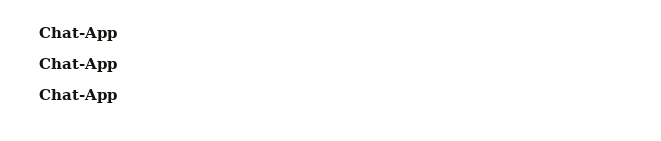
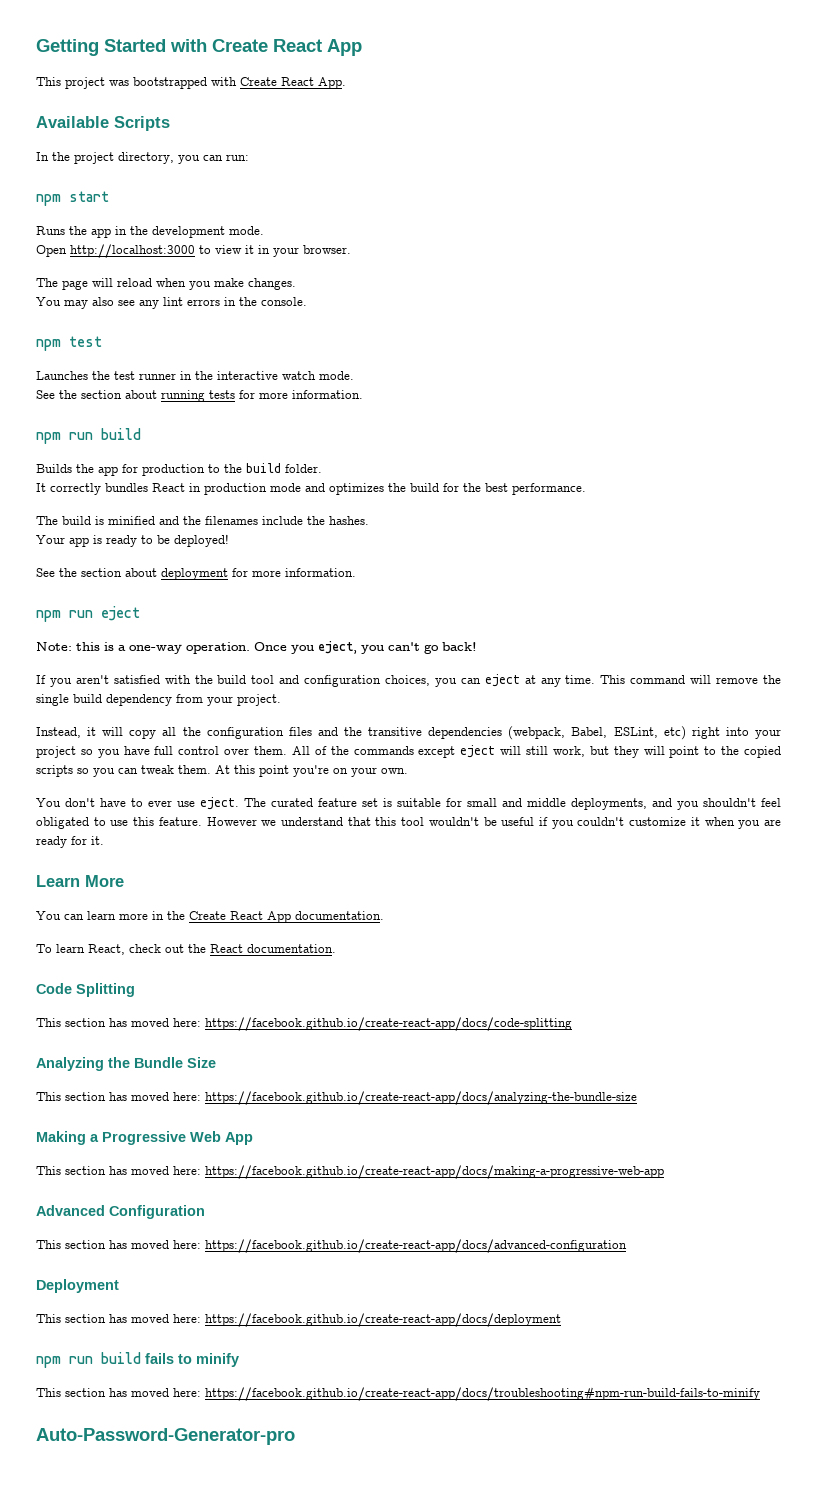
[39,27,117,41] [39,58,117,72] [39,89,117,103] Chat-App // Chat-App // Chat-App -> [36,39,362,56] [36,77,346,89] [36,116,170,131] [36,152,249,164] [36,191,109,206] [36,226,264,238] [36,244,351,258] [36,278,296,290] [36,297,307,309] [36,336,102,351] [36,371,354,380] [36,390,363,402] [36,428,141,444] [36,463,322,476] [36,483,586,495] [36,516,369,525] [36,534,229,547] [36,568,356,580] [36,606,140,622] [36,641,477,654] [36,674,782,687] [36,694,281,706] [36,726,781,740] [36,745,781,758] [36,765,408,777] [36,797,781,810] [36,817,781,829] [36,836,104,848] [36,875,124,887] [36,911,384,923] [36,944,336,955] [36,983,135,997] [36,1017,572,1031] [36,1057,216,1071] [36,1091,637,1105] [36,1131,253,1145] [36,1165,664,1179] [36,1205,205,1219] [36,1239,627,1253] [36,1279,119,1293] [36,1313,561,1327] [36,1352,239,1368] [36,1387,760,1401] [36,1428,295,1445] Getting Started with Create React App // This project was bootstrapped with Create React App. // Available Scripts // In the project directory, you can run: // npm start // Runs the app in the development mode. // Open http://localhost:3000 to view it in your browser. // The page will reload when you make changes. // You may also see any lint errors in the console. // npm test // Launches the test runner in the interactive watch mode. // See the section about running tests for more information. // npm run build // Builds the app for production to the build folder. // It correctly bundles React in production mode and optimizes the build for the best performance. // The build is minified and the filenames include the hashes. // Your app is ready to be deployed! // See the section about deployment for more information. // npm run eject // Note: this is a one-way operation. Once you eject, you can't go back! // If you aren't satisfied with the build tool and configuration choices, you can eject at any time. This command will remove the single build dependency from your project. // Instead, it will copy all the configuration files and the transitive dependencies (webpack, Babel, ESLint, etc) right into your project so you have full control over them. All of the commands except eject will still work, but they will point to the copied scripts so you can tweak them. At this point you're on your own. // You don't have to ever use eject. The curated feature set is suitable for small and middle deployments, and you shouldn't feel obligated to use this feature. However we understand that this tool wouldn't be useful if you couldn't customize it when you are ready for it. // Learn More // You can learn more in the Create React App documentation. // To learn React, check out the React documentation. // Code Splitting // This section has moved here: https://facebook.github.io/create-react-app/docs/code-splitting // Analyzing the Bundle Size // This section has moved here: https://facebook.github.io/create-react-app/docs/analyzing-the-bundle-size // Making a Progressive Web App // This section has moved here: https://facebook.github.io/create-react-app/docs/making-a-progressive-web-app // Advanced Configuration // This section has moved here: https://facebook.github.io/create-react-app/docs/advanced-configuration // Deployment // This section has moved here: https://facebook.github.io/create-react-app/docs/deployment // npm run build fails to minify // This section has moved here: https://facebook.github.io/create-react-app/docs/troubleshooting#npm-run-build-fails-to-minify // Auto-Password-Generator-pro

